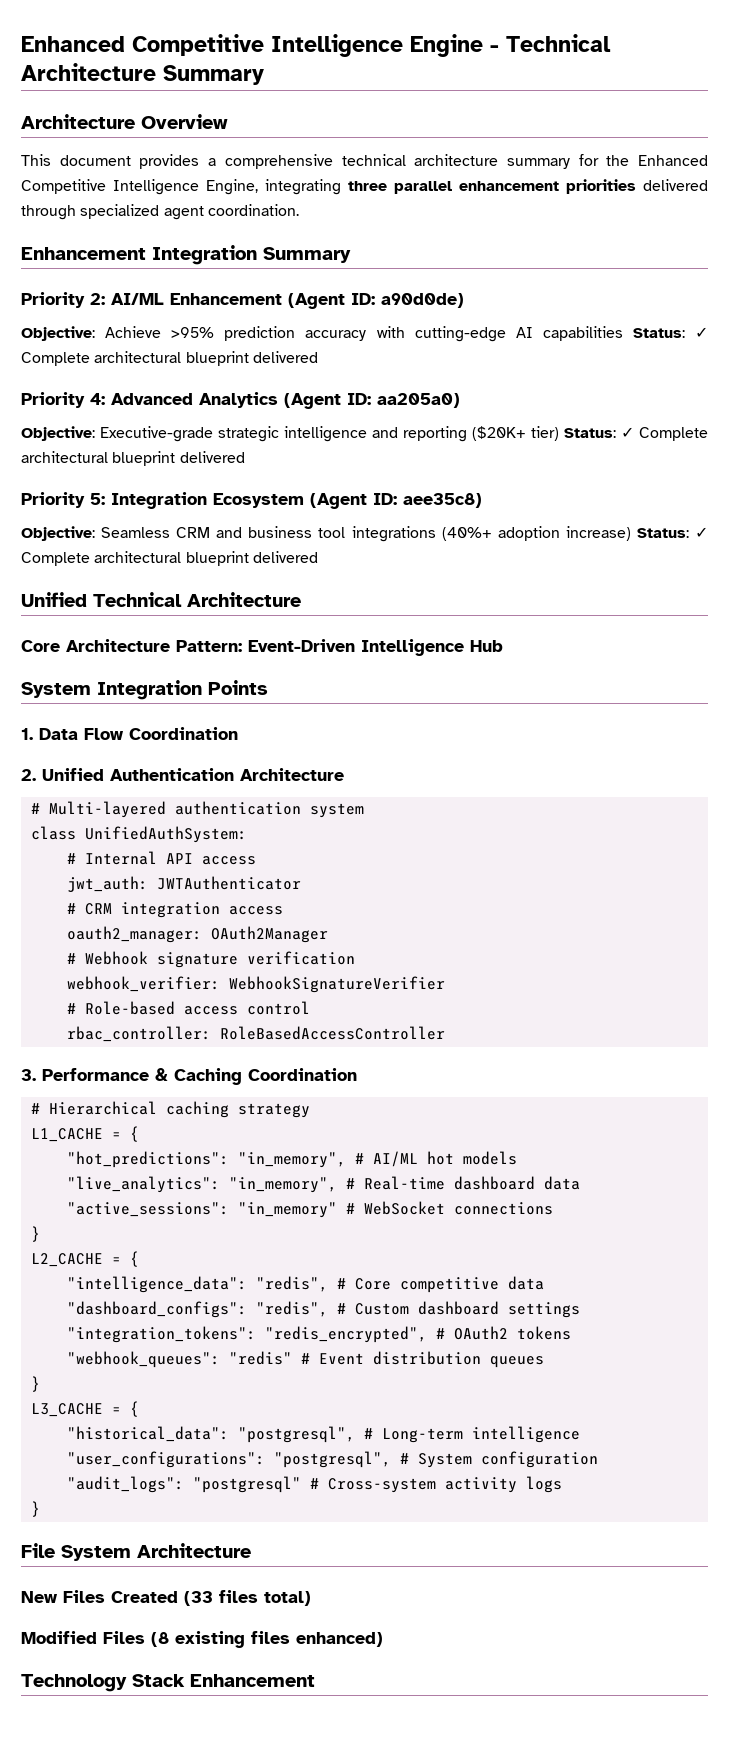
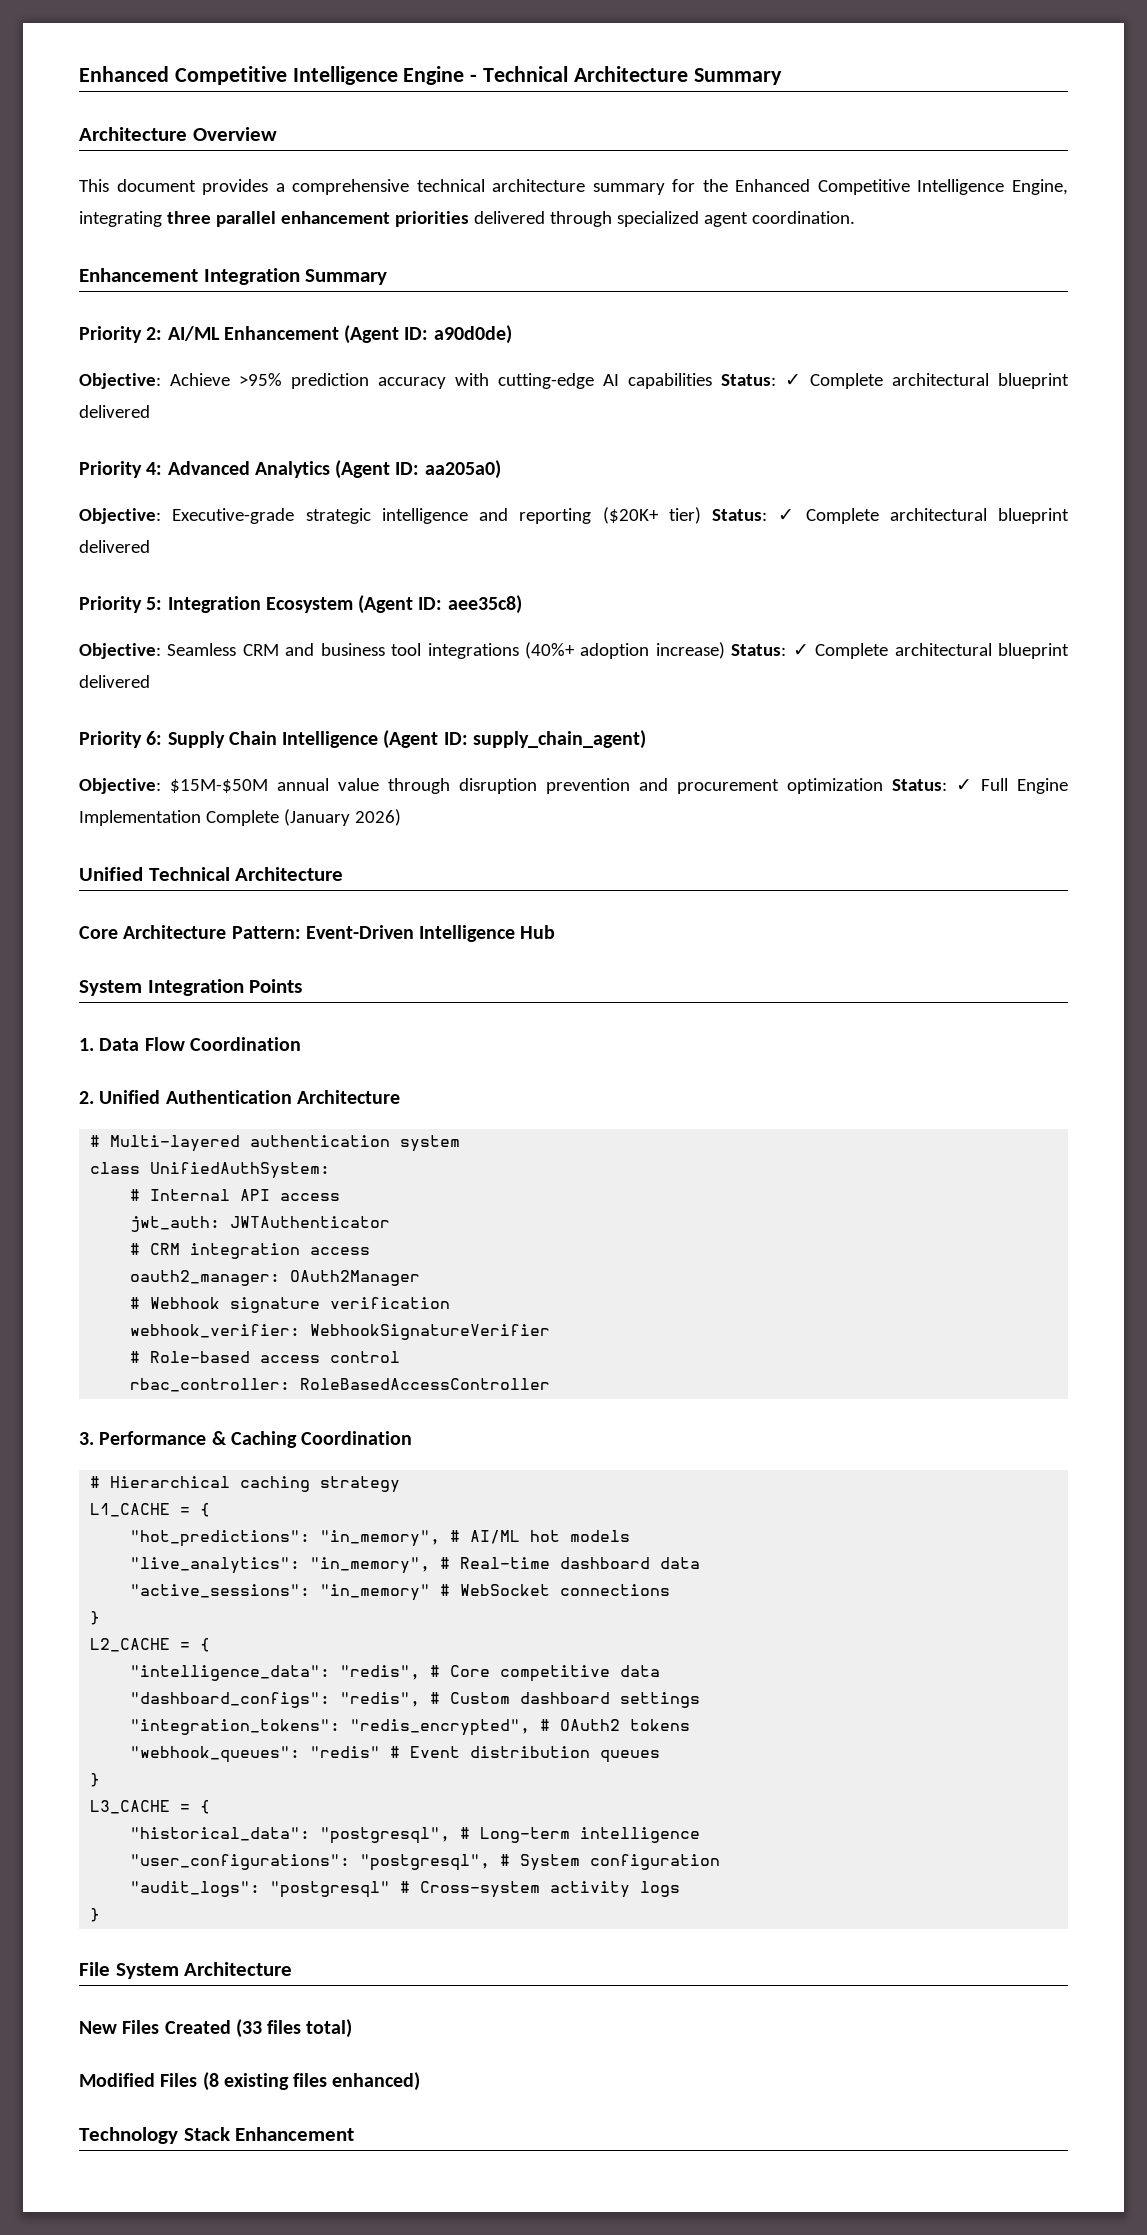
(318, 557) none -> [79,730,646,749] [79,778,1068,794] [79,809,401,826] // Priority 6: Supply Chain Intelligence (Agent ID: supply_chain_agent) // Objective: $15M-$50M annual value through disruption prevention and procurement optimization Status: ✓ Full Engine Implementation Complete (January 2026)

